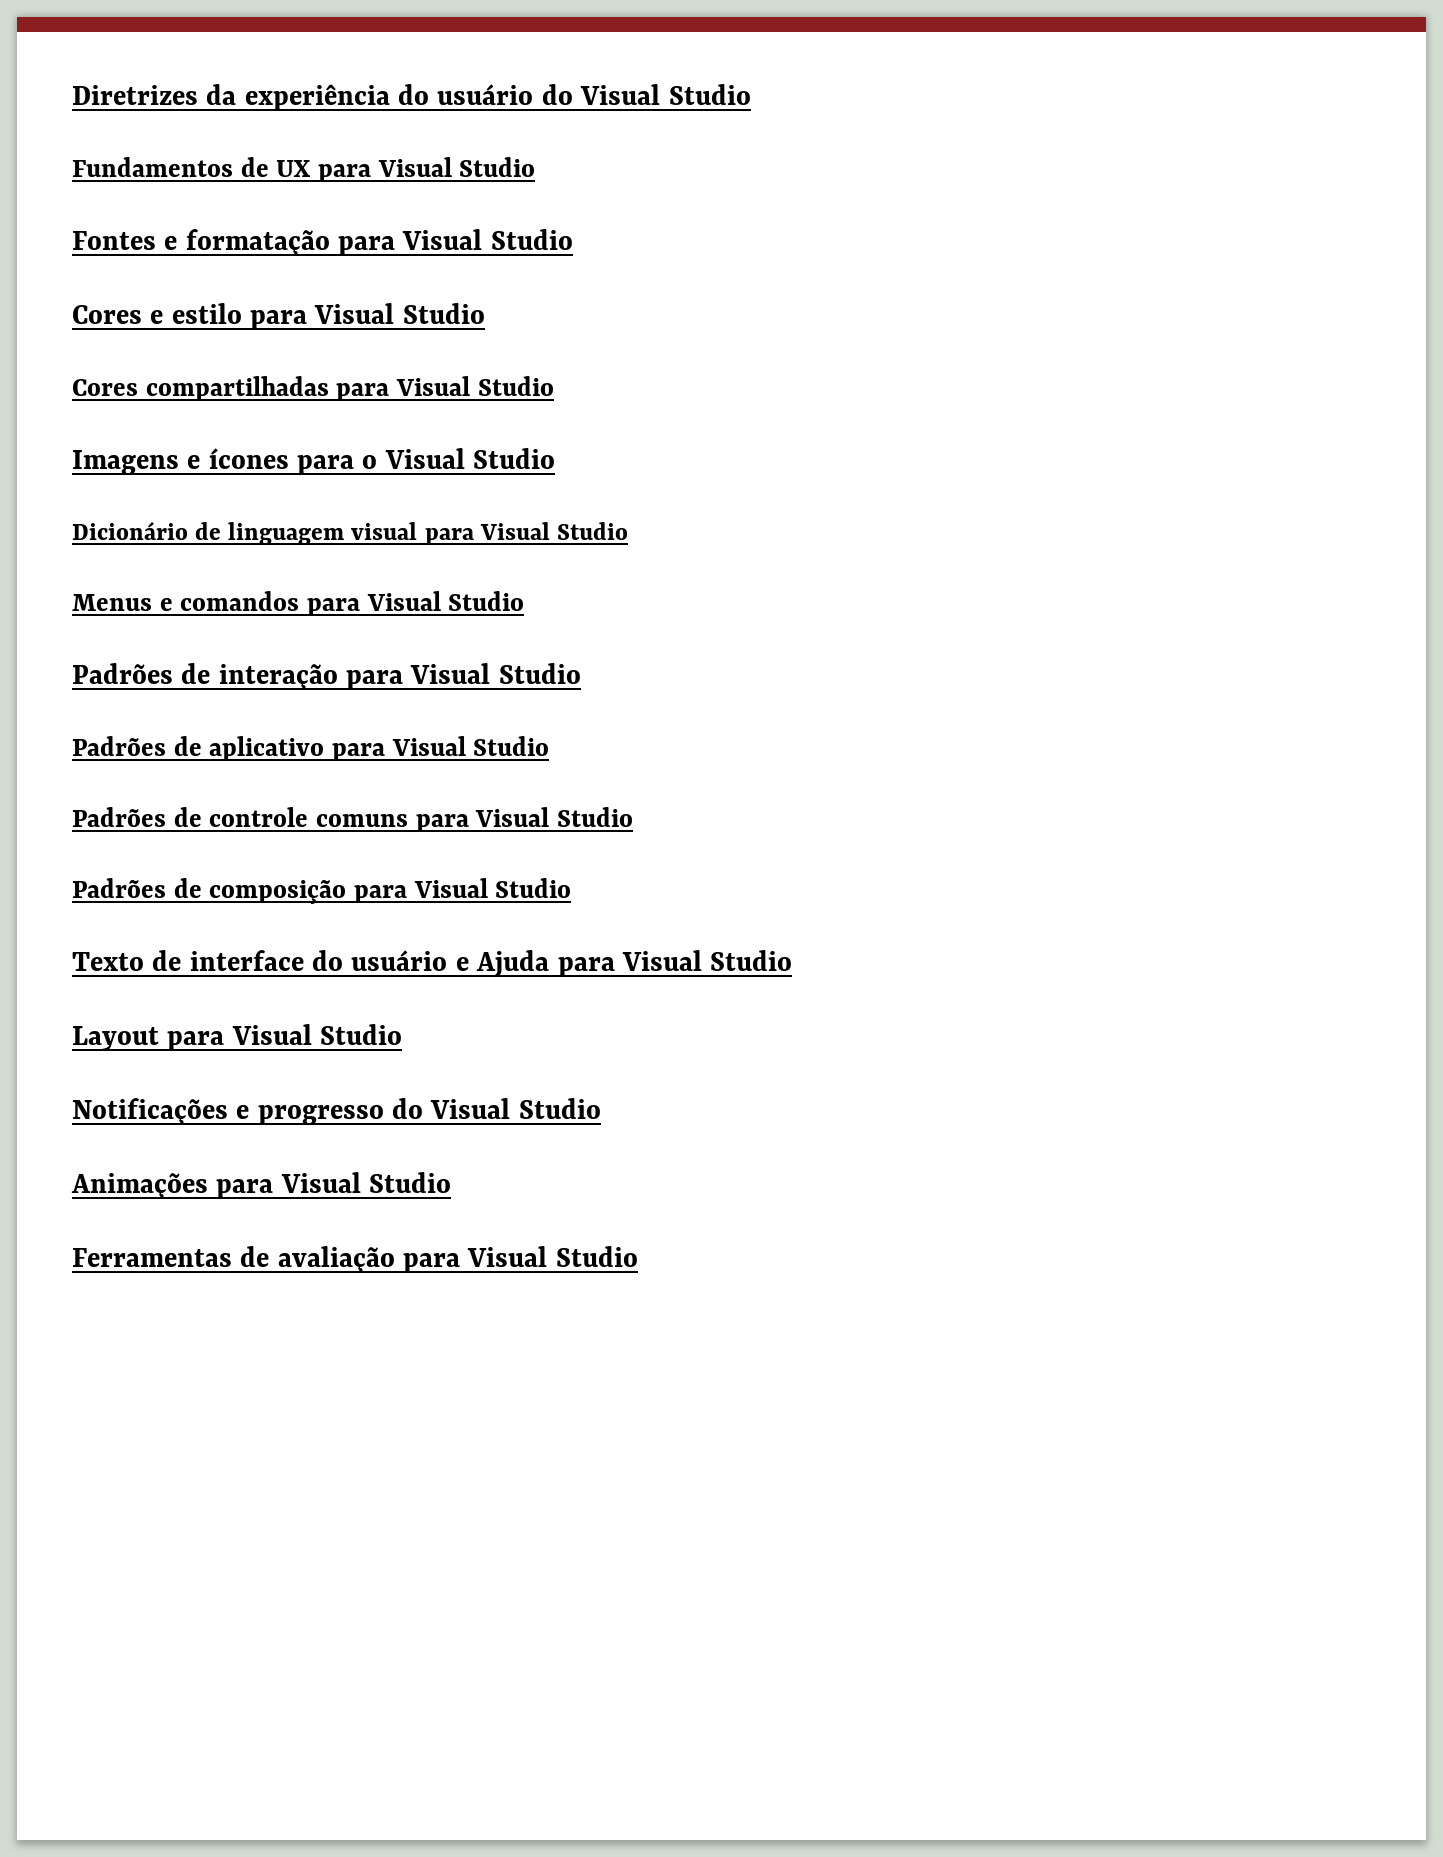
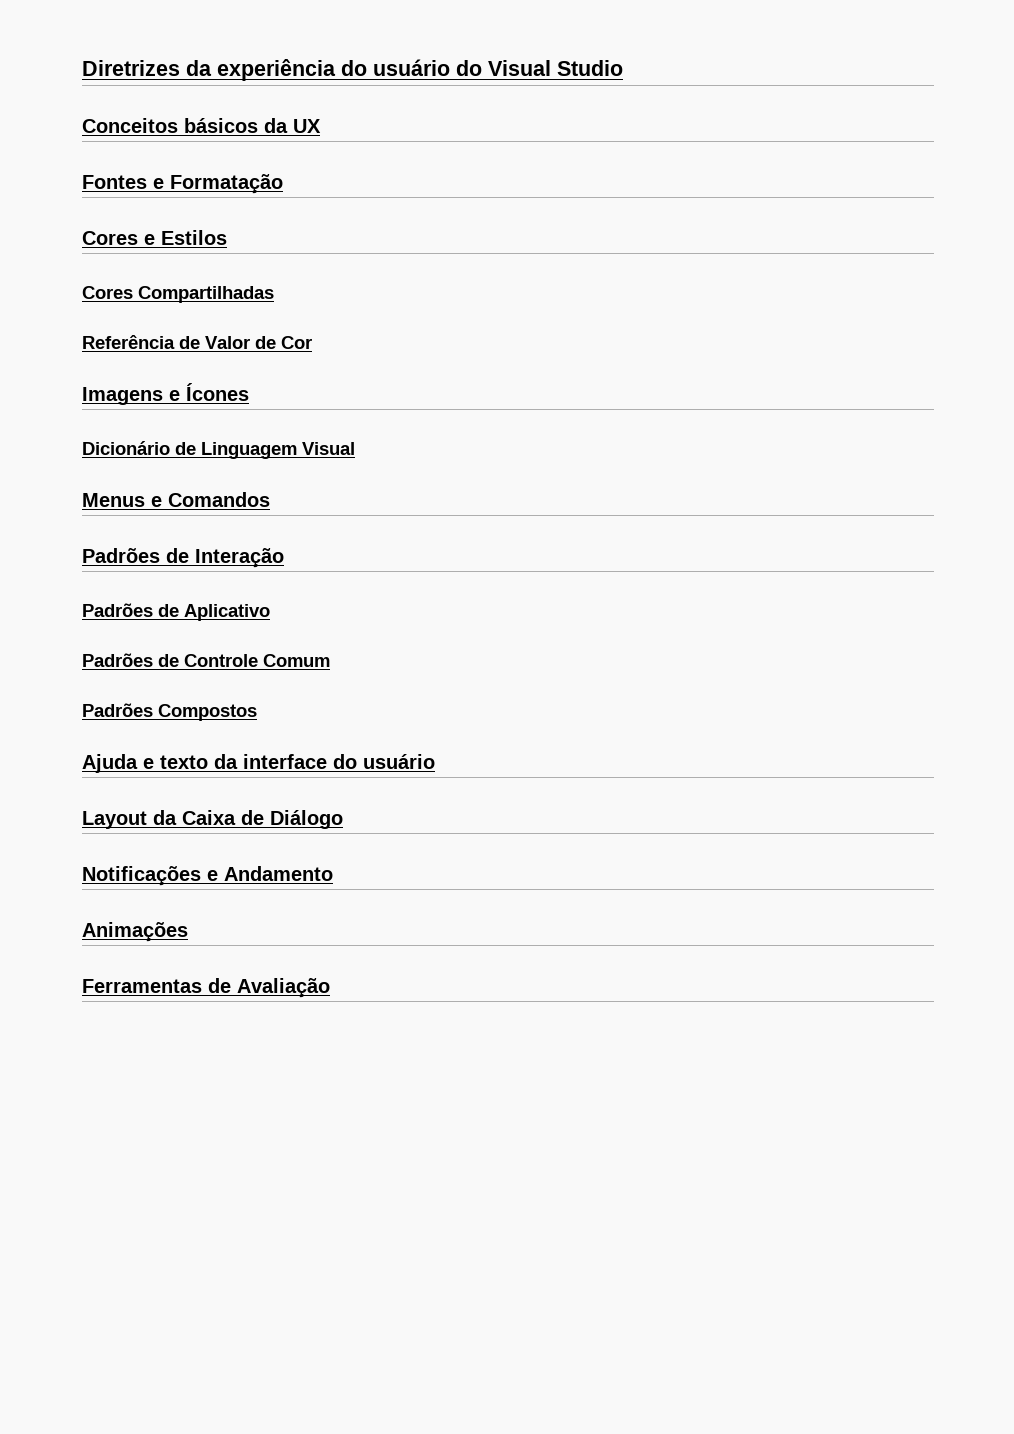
[72,157,536,182] [72,229,573,256] [72,303,485,330] [72,376,554,401] [72,448,556,475] Fundamentos de UX para Visual Studio // Fontes e formatação para Visual Studio // Cores e estilo para Visual Studio // Cores compartilhadas para Visual Studio // Imagens e ícones para o Visual Studio -> [82,118,321,133] [82,174,283,194] [82,230,227,245] [82,286,274,303] [82,335,312,349] [82,383,249,405] Conceitos básicos da UX // Fontes e Formatação // Cores e Estilos // Cores Compartilhadas // Referência de Valor de Cor // Imagens e Ícones
[228,522,628,545] linguagem visual para Visual Studio -> [201,442,355,459] Linguagem Visual
[180,591,525,616] [72,663,581,690] [72,736,550,761] [72,807,634,832] [72,878,572,904] [72,950,793,978] [72,1024,403,1051] [72,1098,601,1125] [71,1172,452,1199] [72,1246,638,1273] comandos para Visual Studio // Padrões de interação para Visual Studio // Padrões de aplicativo para Visual Studio // Padrões de controle comuns para Visual Studio // Padrões de composição para Visual Studio // Texto de interface do usuário e Ajuda para Visual Studio // Layout para Visual Studio // Notificações e progresso do Visual Studio // Animações para Visual Studio // Ferramentas de avaliação para Visual Studio -> [168,492,270,507] [82,548,284,568] [82,603,270,621] [82,653,330,667] [82,703,257,721] [82,754,435,773] [82,810,343,829] [82,866,333,886] [82,922,188,942] [82,978,330,998] Comandos // Padrões de Interação // Padrões de Aplicativo // Padrões de Controle Comum // Padrões Compostos // Ajuda e texto da interface do usuário // Layout da Caixa de Diálogo // Notificações e Andamento // Animações // Ferramentas de Avaliação

